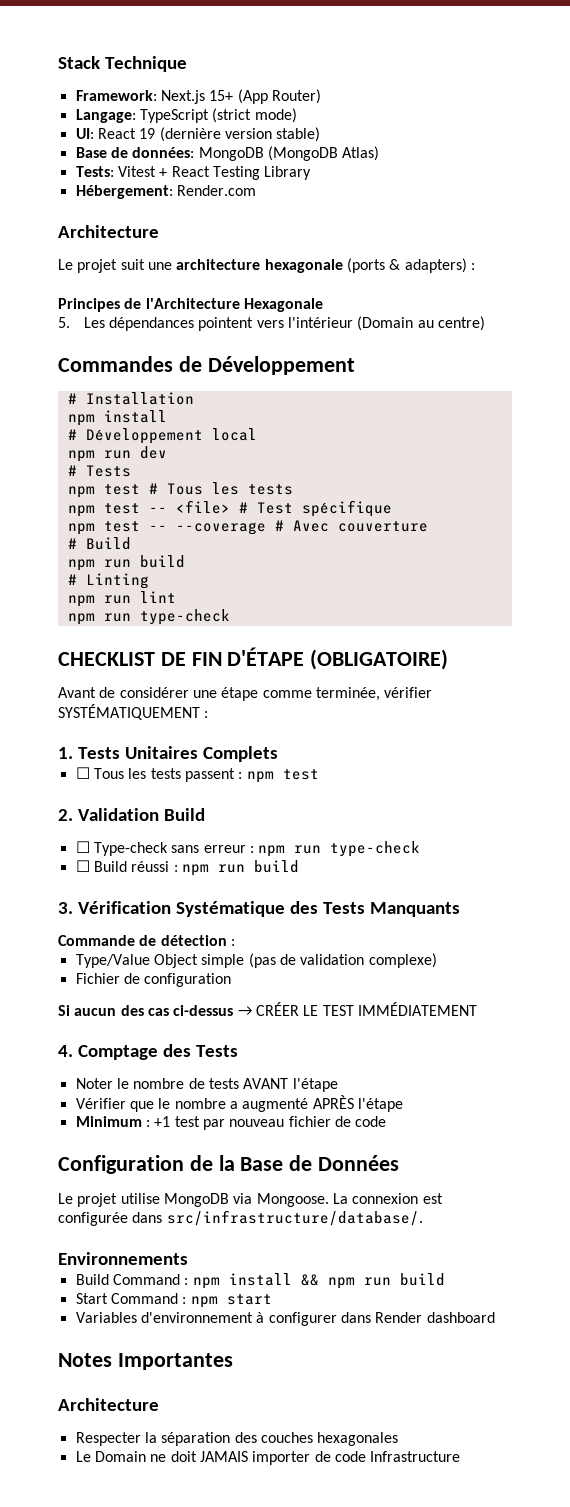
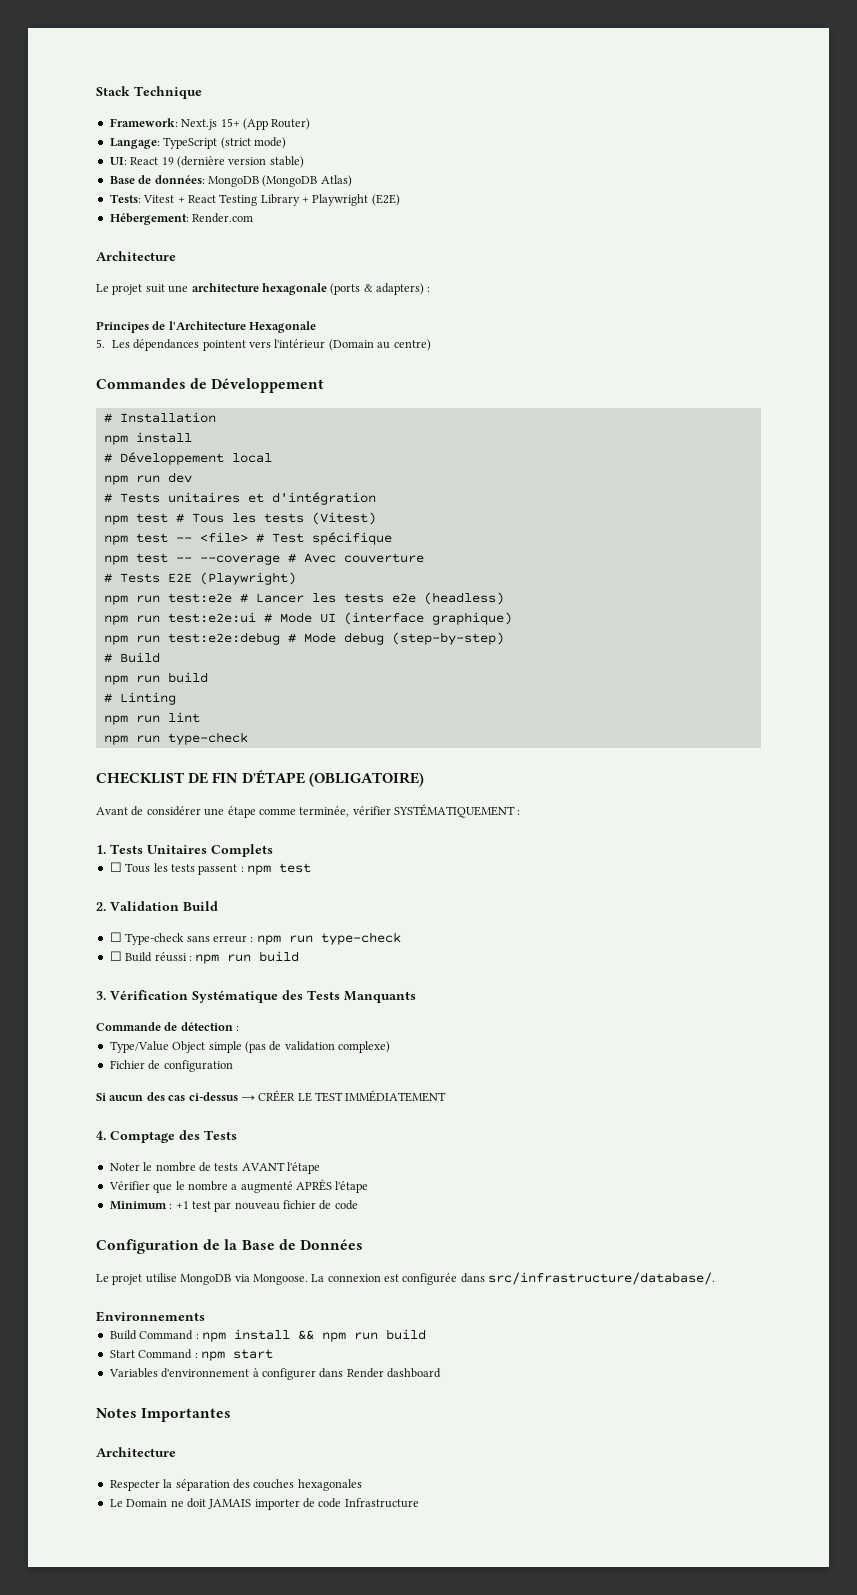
(312, 173) none -> [302,194,400,206] + Playwright (E2E)
(131, 471) none -> [167,492,376,505] unitaires et d'intégration
(293, 489) none -> [311,512,376,525] (Vitest)
(428, 526) none -> [103,572,296,585] [103,592,504,605] [103,612,512,625] [103,632,504,645] // # Tests E2E (Playwright) // npm run test:e2e # Lancer les tests e2e (headless) // npm run test:e2e:ui # Mode UI (interface graphique) // npm run test:e2e:debug # Mode debug (step-by-step)

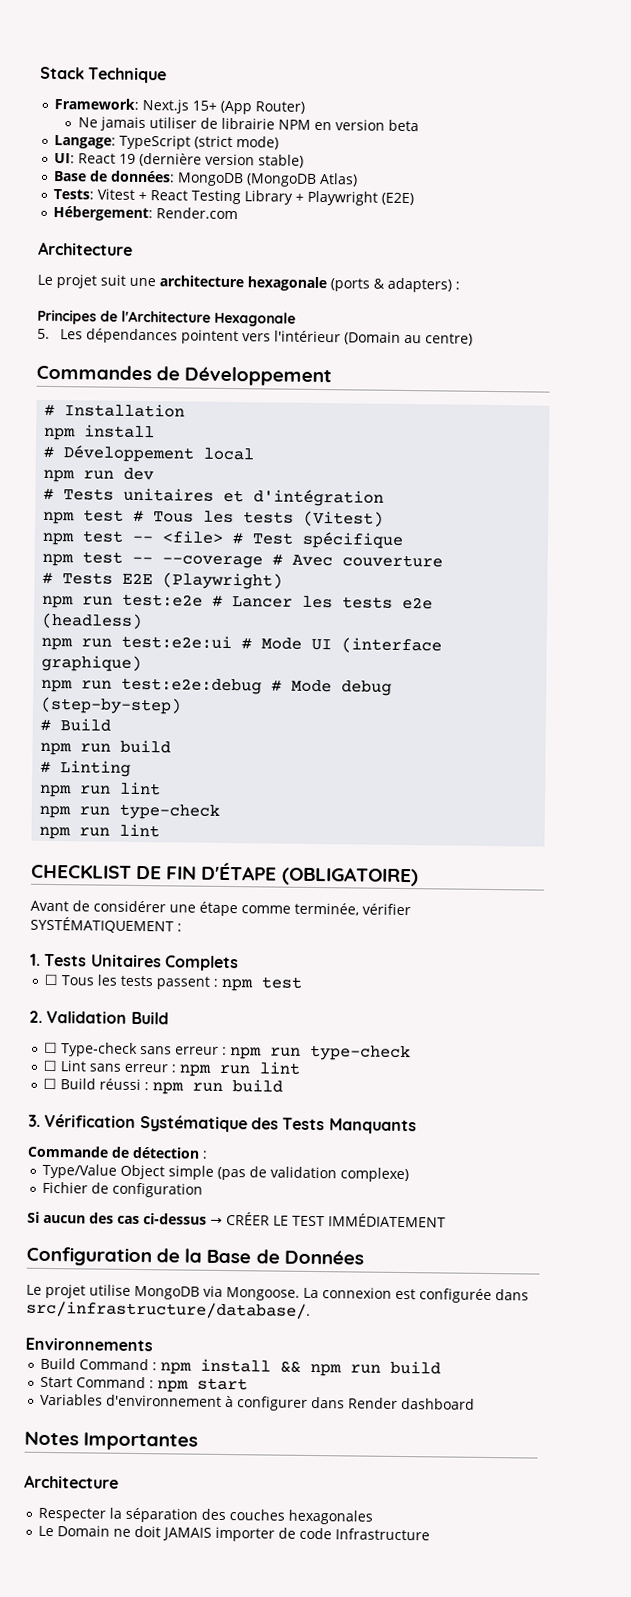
(311, 124) none -> [77,116,419,132] // Ne jamais utiliser de librairie NPM en version beta
(248, 738) none -> [39,823,161,840] // npm run lint
(401, 938) none -> [43,1059,302,1077] // ☐ Lint sans erreur : npm run lint
[96,1130,237,1143] [109,1162,320,1174] [108,1179,369,1193] [109,1200,358,1212] // 4. Comptage des Tests // Noter le nombre de tests AVANT l'étape // Vérifier que le nombre a augmenté APRÈS l'étape // Minimum : +1 test par nouveau fichier de code -> (446, 1220) none

